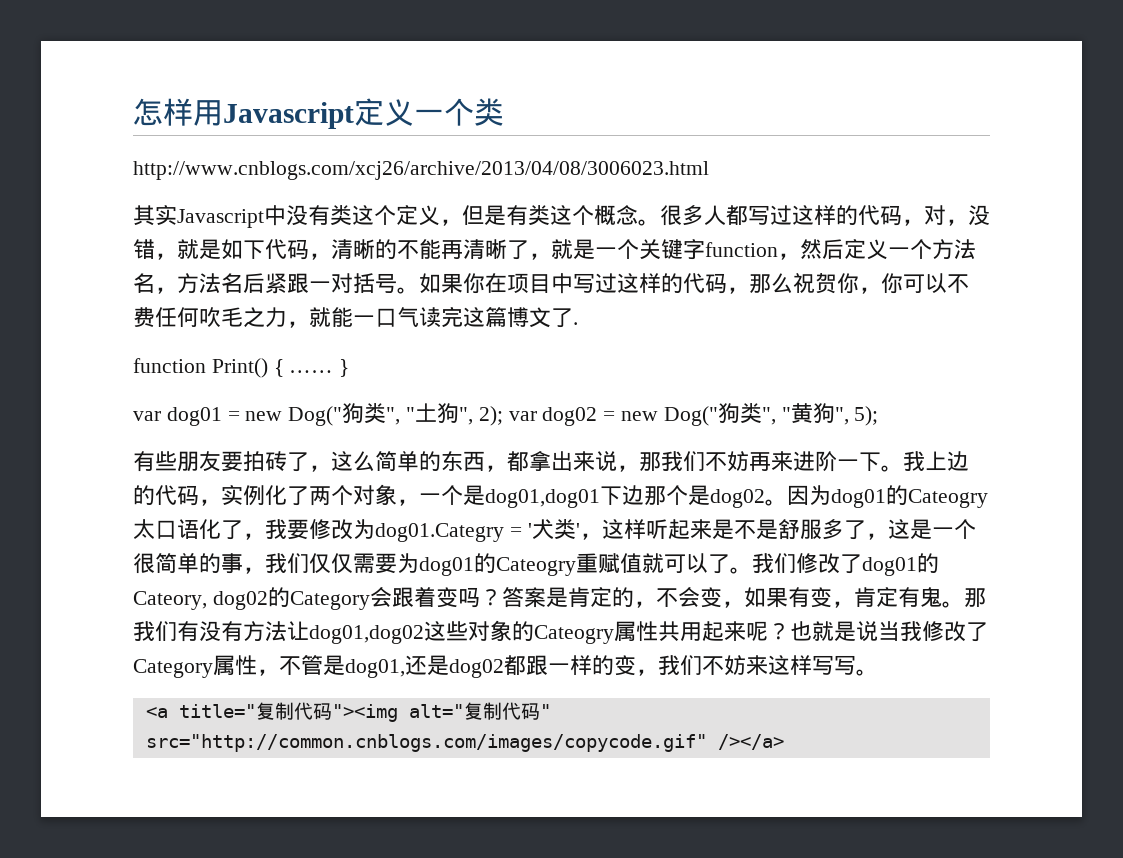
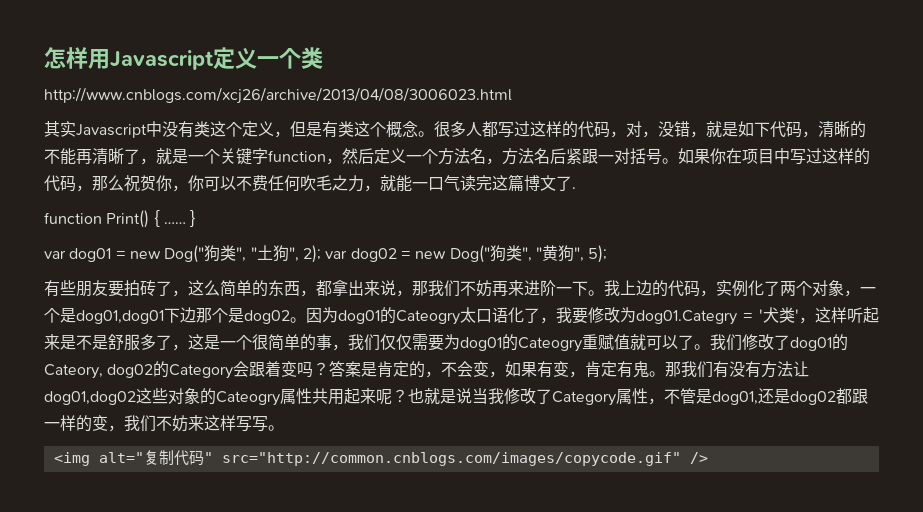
[145,702,398,722] <a title="复制代码"><img -> [53,452,90,466] <img
[717,734,784,750] /></a> -> [689,452,708,464] />

